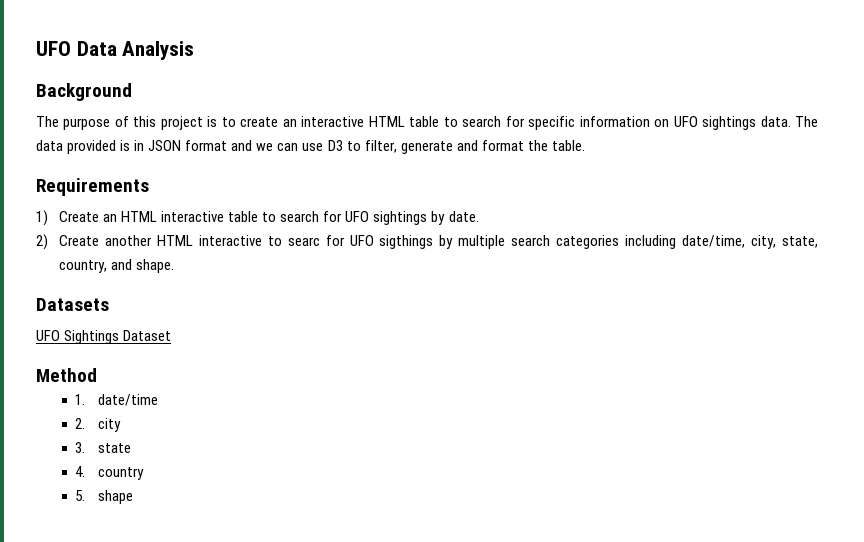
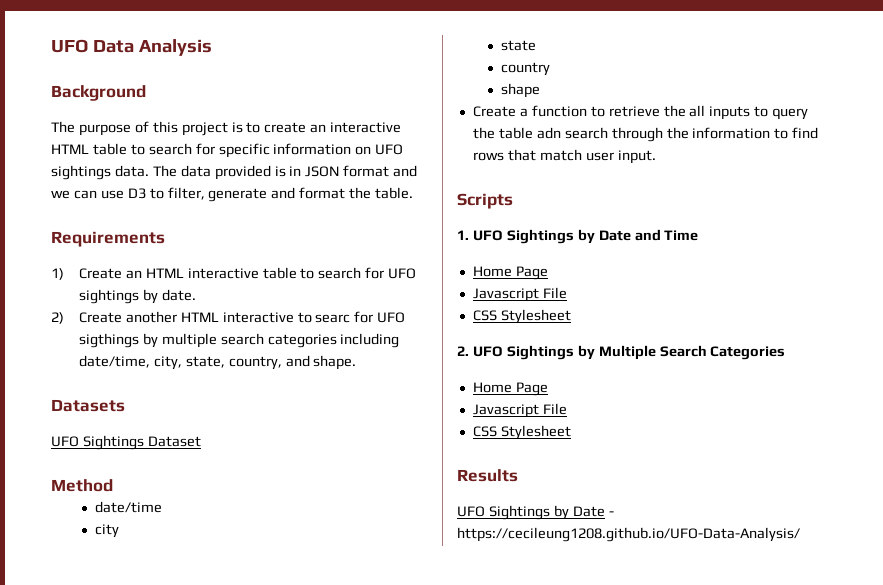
[75,394,86,405] 1. -> (113, 485) none
[75,418,86,429] 2. -> (162, 507) none
[75,442,86,453] 3. -> (119, 531) none
[75,466,86,477] 4. -> (536, 45) none
[75,490,86,501] 5. -> (550, 69) none
(134, 497) none -> [472,105,809,120] [472,127,819,142] [472,149,656,164] [457,193,513,209] [457,229,699,244] [472,266,548,280] [472,287,567,302] [472,309,571,324] [457,345,786,360] [472,382,548,396] [472,403,567,418] [472,425,571,440] [457,469,518,482] [457,505,614,520] [457,527,800,542] // Create a function to retrieve the all inputs to query the table adn search through the information to find rows that match user input. // Scripts // 1. UFO Sightings by Date and Time // Home Page // Javascript File // CSS Stylesheet // 2. UFO Sightings by Multiple Search Categories // Home Page // Javascript File // CSS Stylesheet // Results // UFO Sightings by Date - https://cecileung1208.github.io/UFO-Data-Analysis/

